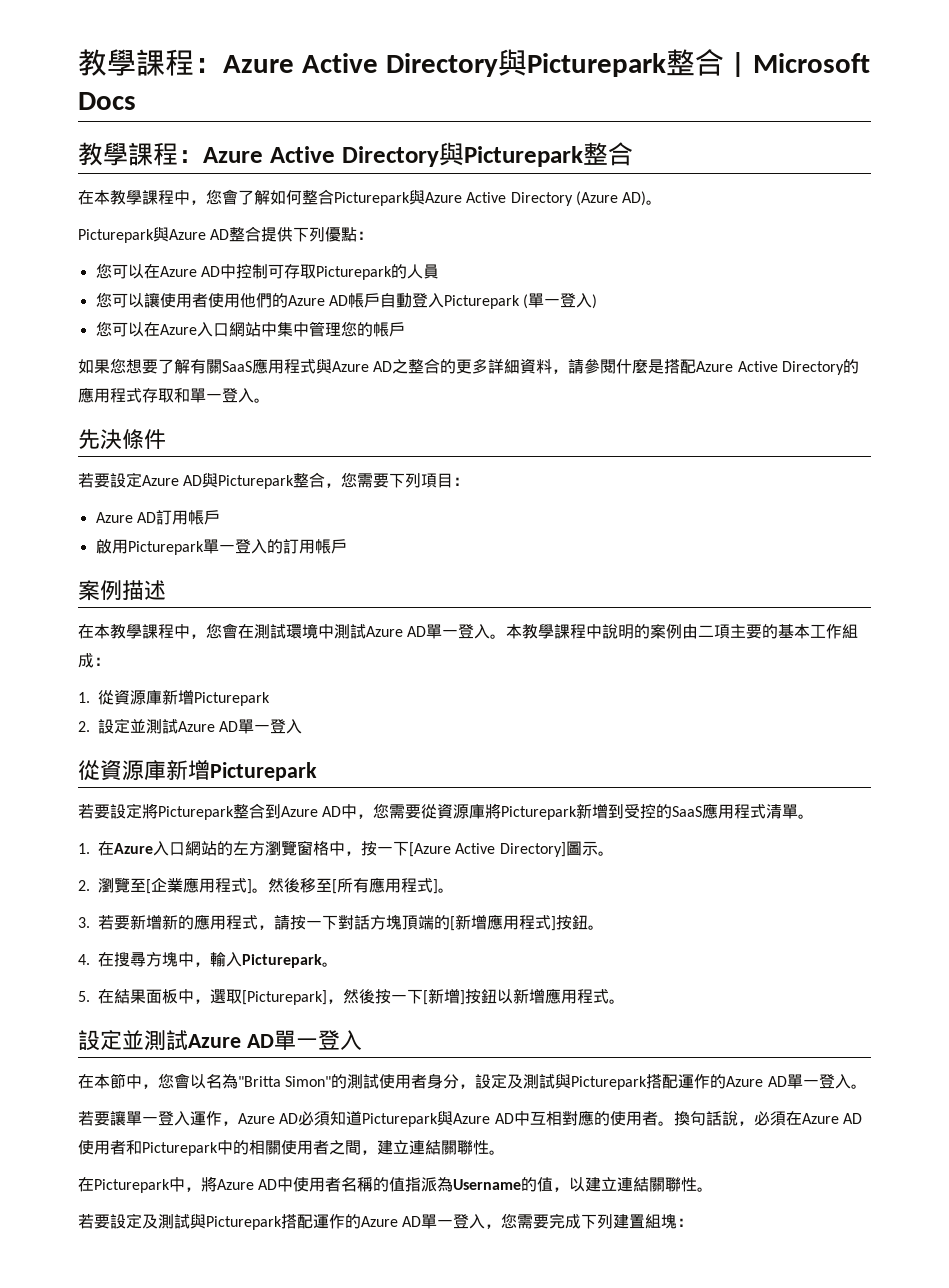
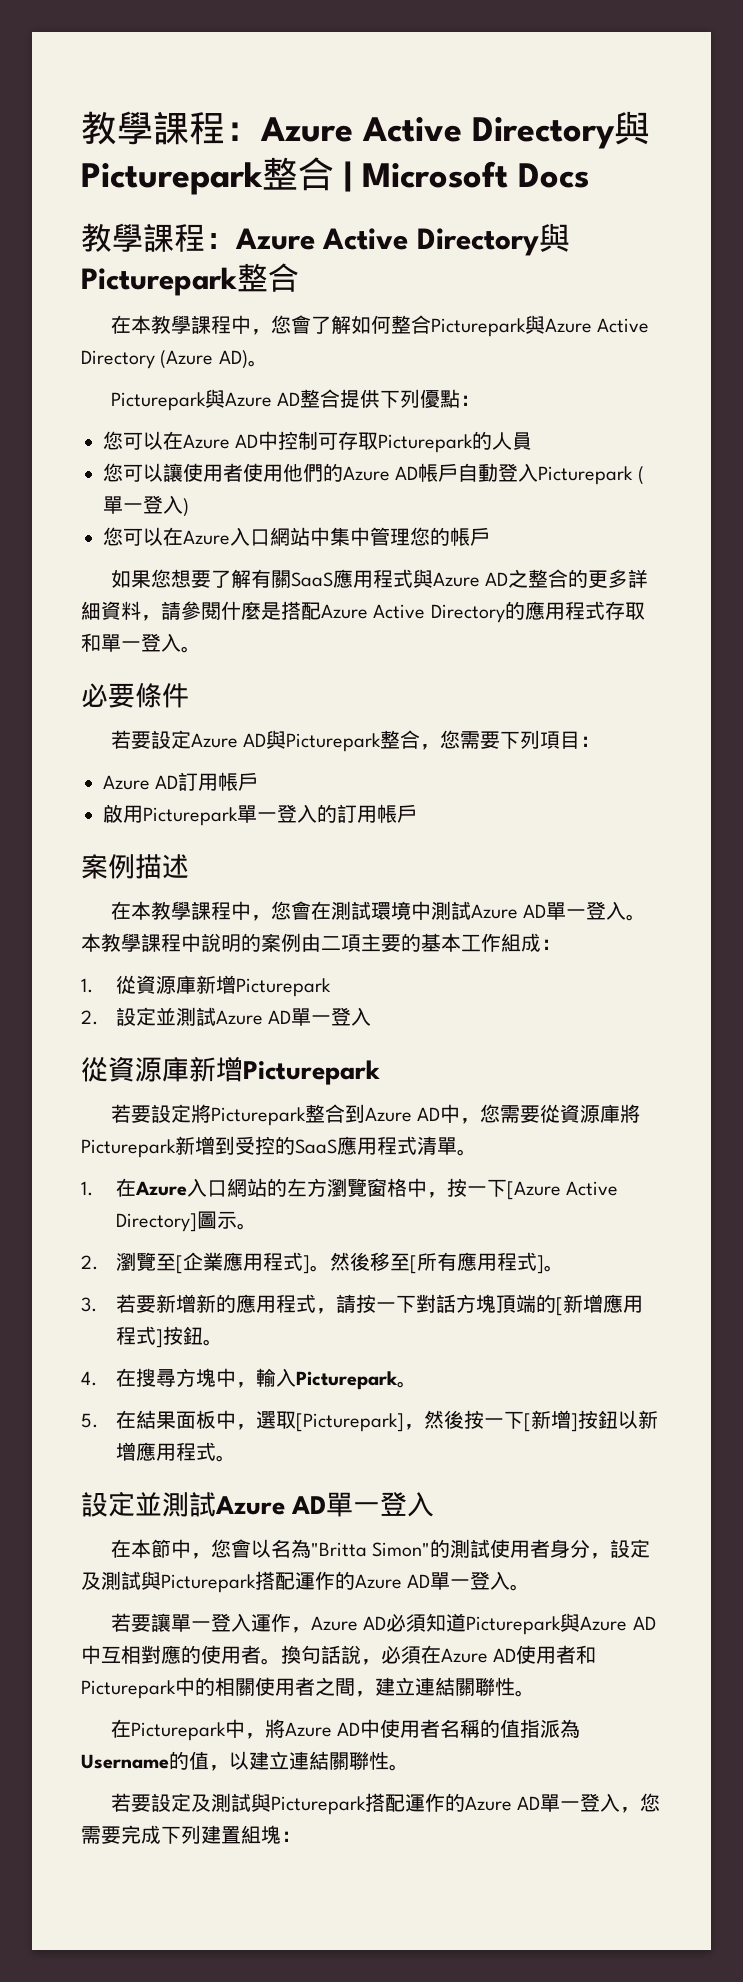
[78,429,122,449] 先決 -> [81,683,135,708] 必要

